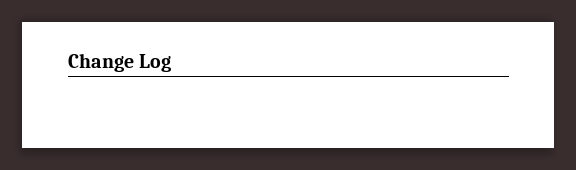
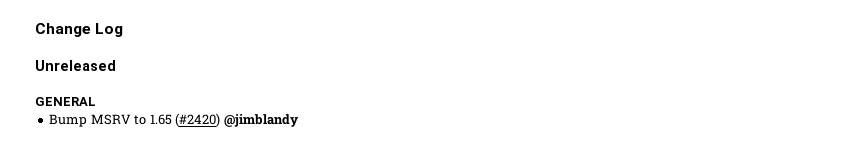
(172, 63) none -> [35,60,116,71] [35,97,96,106] [49,113,299,127] // Unreleased // GENERAL // Bump MSRV to 1.65 (#2420) @jimblandy

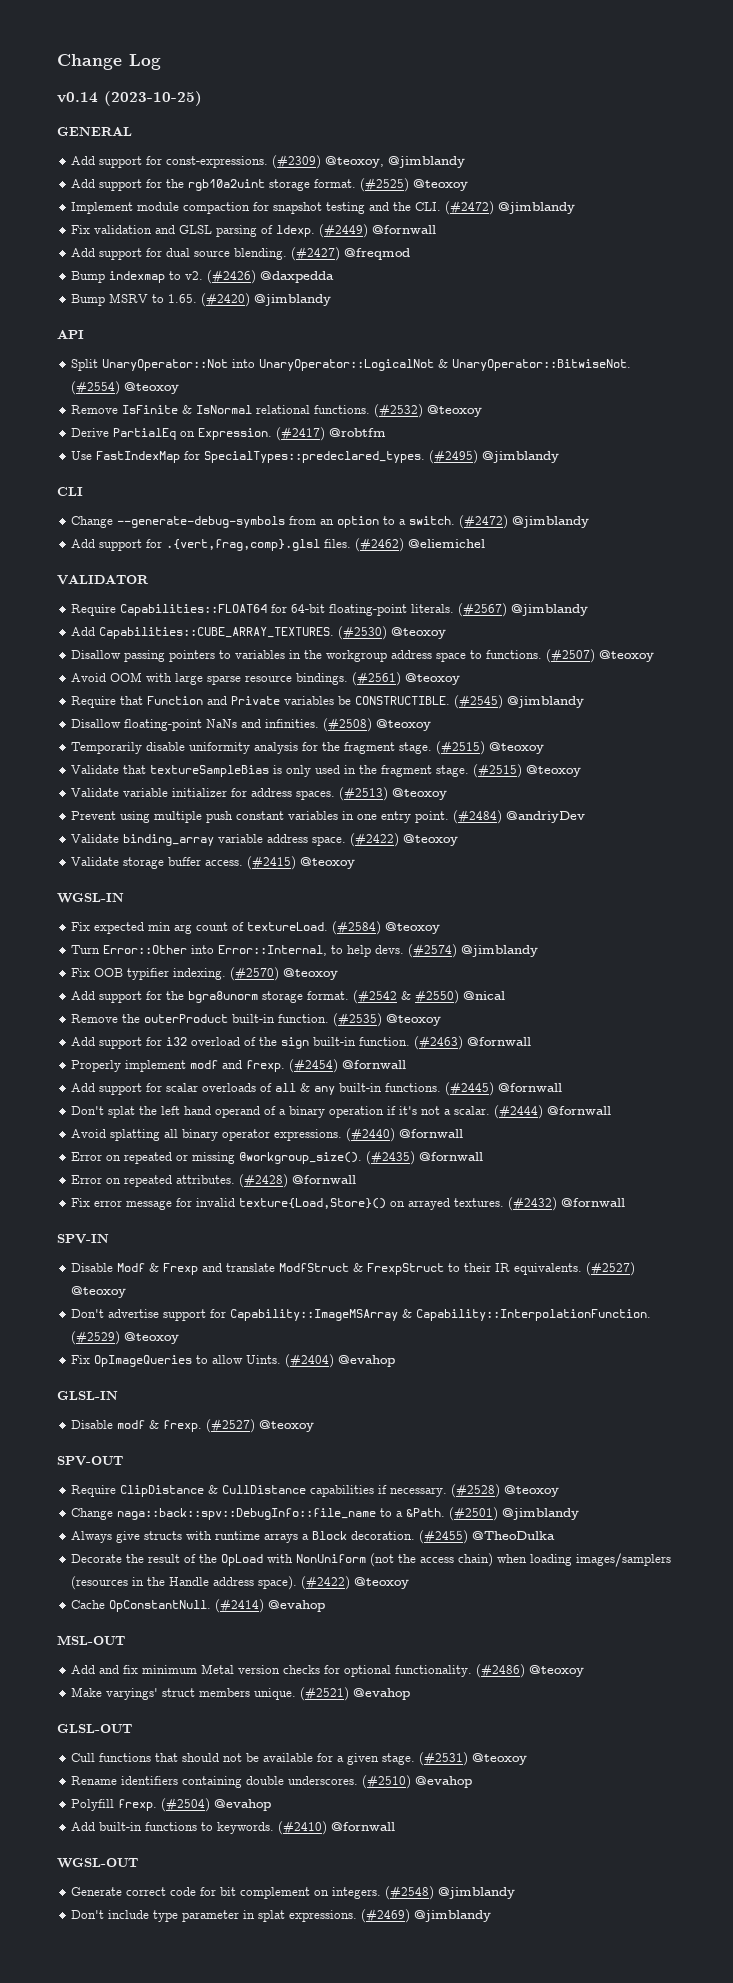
[35,60,116,71] Unreleased -> [57,91,202,106] v0.14 (2023-10-25)
(96, 101) none -> [71,155,466,169] [71,178,469,192] [71,201,576,215] [71,224,437,238] [71,247,411,261] [71,270,335,284] // Add support for const-expressions. (#2309) @teoxoy, @jimblandy // Add support for the rgb10a2uint storage format. (#2525) @teoxoy // Implement module compaction for snapshot testing and the CLI. (#2472) @jimblandy // Fix validation and GLSL parsing of ldexp. (#2449) @fornwall // Add support for dual source blending. (#2427) @freqmod // Bump indexmap to v2. (#2426) @daxpedda
[149,114,172,125] 1.65 -> [168,294,198,303] 1.65.
(299, 120) none -> [57,330,84,339] [71,359,632,371] [71,381,180,395] [71,404,483,418] [71,427,387,441] [71,450,560,464] [57,487,83,496] [71,515,590,529] [71,538,486,552] [57,575,149,585] [71,603,589,617] [71,626,447,640] [71,649,655,663] [71,672,461,686] [71,695,585,709] [71,718,432,732] [71,741,545,755] [71,764,582,778] [71,787,448,801] [71,810,586,824] [71,833,459,847] [71,856,356,870] [57,893,124,903] [71,921,441,935] [71,944,539,958] [71,967,339,981] [71,990,506,1004] [71,1013,442,1027] [71,1036,532,1050] [71,1059,407,1073] [71,1082,563,1096] [71,1105,612,1119] [71,1128,464,1142] [71,1151,484,1165] [71,1174,357,1188] [71,1197,626,1211] [57,1234,109,1244] [71,1262,636,1276] [71,1286,127,1298] [71,1309,652,1321] [71,1331,180,1345] [71,1354,396,1368] [57,1391,118,1400] [71,1419,315,1433] [57,1456,123,1466] [71,1484,560,1498] [71,1507,580,1521] [71,1530,556,1544] [71,1553,672,1567] [71,1576,410,1590] [71,1599,326,1613] [57,1635,125,1645] [71,1664,585,1678] [71,1687,411,1701] [57,1724,132,1733] [71,1752,528,1766] [71,1775,473,1789] [71,1798,272,1812] [71,1821,396,1835] [57,1858,138,1868] [71,1886,516,1900] [71,1909,492,1923] // API // Split UnaryOperator::Not into UnaryOperator::LogicalNot & UnaryOperator::BitwiseNot. (#2554) @teoxoy // Remove IsFinite & IsNormal relational functions. (#2532) @teoxoy // Derive PartialEq on Expression. (#2417) @robtfm // Use FastIndexMap for SpecialTypes::predeclared_types. (#2495) @jimblandy // CLI // Change --generate-debug-symbols from an option to a switch. (#2472) @jimblandy // Add support for .{vert,frag,comp}.glsl files. (#2462) @eliemichel // VALIDATOR // Require Capabilities::FLOAT64 for 64-bit floating-point literals. (#2567) @jimblandy // Add Capabilities::CUBE_ARRAY_TEXTURES. (#2530) @teoxoy // Disallow passing pointers to variables in the workgroup address space to functions. (#2507) @teoxoy // Avoid OOM with large sparse resource bindings. (#2561) @teoxoy // Require that Function and Private variables be CONSTRUCTIBLE. (#2545) @jimblandy // Disallow floating-point NaNs and infinities. (#2508) @teoxoy // Temporarily disable uniformity analysis for the fragment stage. (#2515) @teoxoy // Validate that textureSampleBias is only used in the fragment stage. (#2515) @teoxoy // Validate variable initializer for address spaces. (#2513) @teoxoy // Prevent using multiple push constant variables in one entry point. (#2484) @andriyDev // Validate binding_array variable address space. (#2422) @teoxoy // Validate storage buffer access. (#2415) @teoxoy // WGSL-IN // Fix expected min arg count of textureLoad. (#2584) @teoxoy // Turn Error::Other into Error::Internal, to help devs. (#2574) @jimblandy // Fix OOB typifier indexing. (#2570) @teoxoy // Add support for the bgra8unorm storage format. (#2542 & #2550) @nical // Remove the outerProduct built-in function. (#2535) @teoxoy // Add support for i32 overload of the sign built-in function. (#2463) @fornwall // Properly implement modf and frexp. (#2454) @fornwall // Add support for scalar overloads of all & any built-in functions. (#2445) @fornwall // Don't splat the left hand operand of a binary operation if it's not a scalar. (#2444) @fornwall // Avoid splatting all binary operator expressions. (#2440) @fornwall // Error on repeated or missing @workgroup_size(). (#2435) @fornwall // Error on repeated attributes. (#2428) @fornwall // Fix error message for invalid texture{Load,Store}() on arrayed textures. (#2432) @fornwall // SPV-IN // Disable Modf & Frexp and translate ModfStruct & FrexpStruct to their IR equivalents. (#2527) @teoxoy // Don't advertise support for Capability::ImageMSArray & Capability::InterpolationFunction. (#2529) @teoxoy // Fix OpImageQueries to allow Uints. (#2404) @evahop // GLSL-IN // Disable modf & frexp. (#2527) @teoxoy // SPV-OUT // Require ClipDistance & CullDistance capabilities if necessary. (#2528) @teoxoy // Change naga::back::spv::DebugInfo::file_name to a &Path. (#2501) @jimblandy // Always give structs with runtime arrays a Block decoration. (#2455) @TheoDulka // Decorate the result of the OpLoad with NonUniform (not the access chain) when loading images/samplers (resources in the Handle address space). (#2422) @teoxoy // Cache OpConstantNull. (#2414) @evahop // MSL-OUT // Add and fix minimum Metal version checks for optional functionality. (#2486) @teoxoy // Make varyings' struct members unique. (#2521) @evahop // GLSL-OUT // Cull functions that should not be available for a given stage. (#2531) @teoxoy // Rename identifiers containing double underscores. (#2510) @evahop // Polyfill frexp. (#2504) @evahop // Add built-in functions to keywords. (#2410) @fornwall // WGSL-OUT // Generate correct code for bit complement on integers. (#2548) @jimblandy // Don't include type parameter in splat expressions. (#2469) @jimblandy

